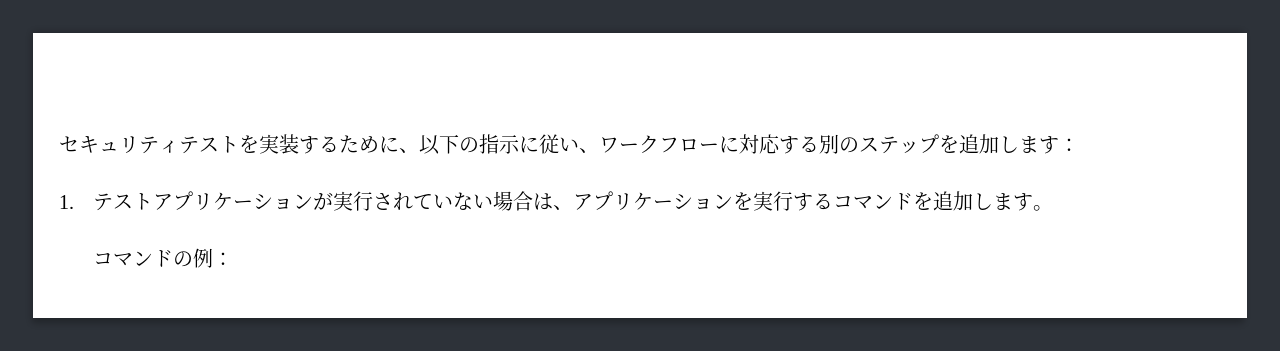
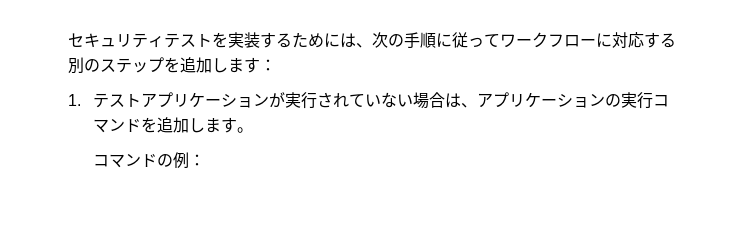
[399,134,599,155] 、以下の指示に従い、 -> [340,32,500,49] は、次の手順に従って
[732,191,833,211] を実行する -> [605,92,654,109] の実行

